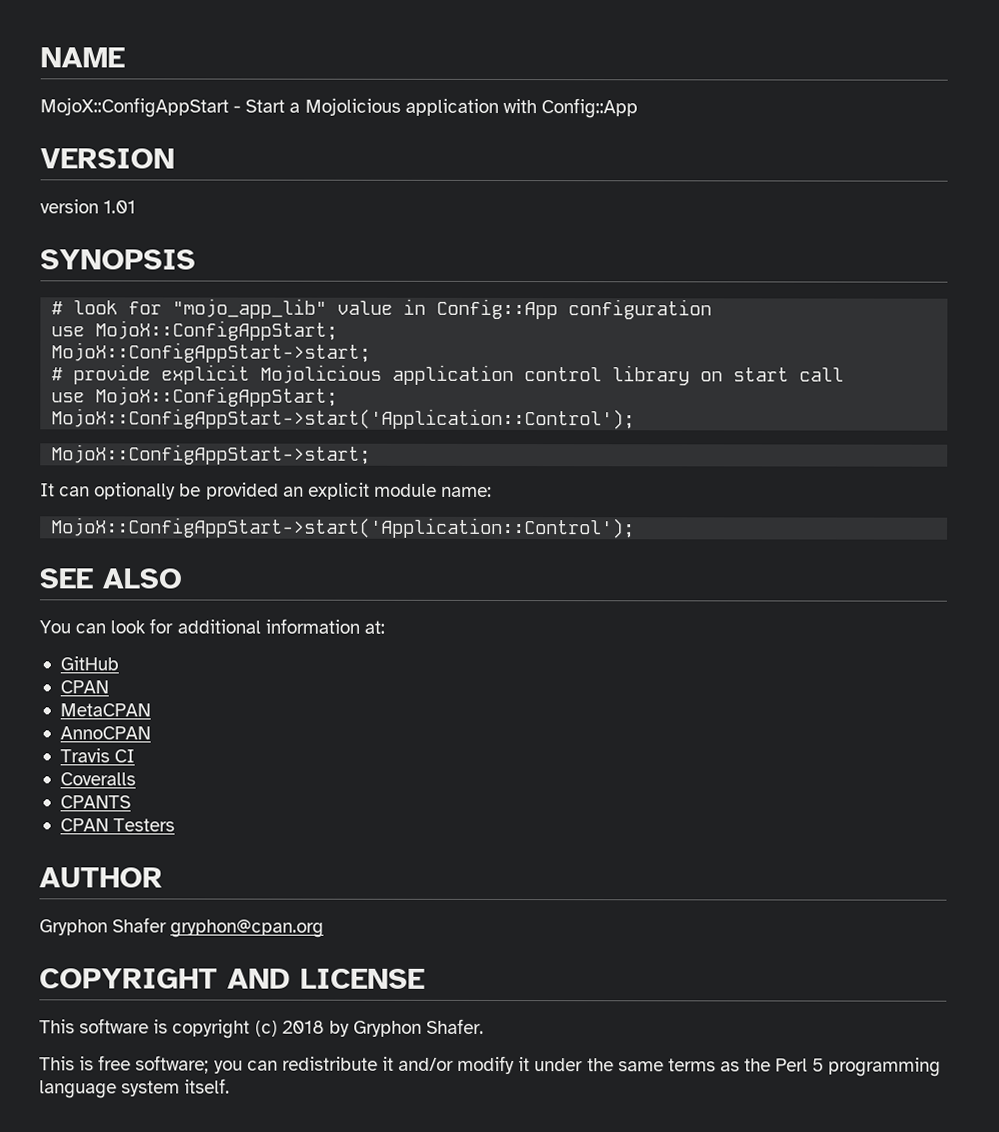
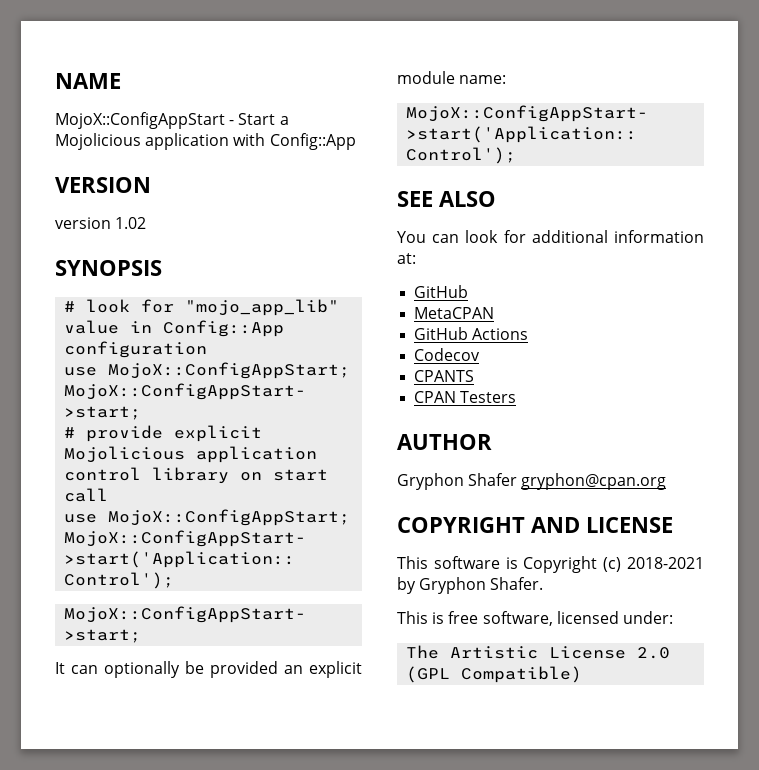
[103,200,137,214] 1.01 -> [115,217,147,229] 1.02
[59,680,109,694] // CPAN -> (469, 291) none
[59,726,151,740] [59,748,136,763] [59,772,136,786] AnnoCPAN // Travis CI // Coveralls -> [414,327,529,340] [414,348,481,361] GitHub Actions // Codecov
[172,1019,325,1039] copyright (c) 2018 -> [523,556,704,573] Copyright (c) 2018-2021
[135,1055,942,1077] [39,1078,231,1099] software; you can redistribute it and/or modify it under the same terms as the Perl 5 programming language system itself. -> [482,611,673,626] [406,645,671,659] [406,666,583,683] software, licensed under: // The Artistic License 2.0 (GPL Compatible)

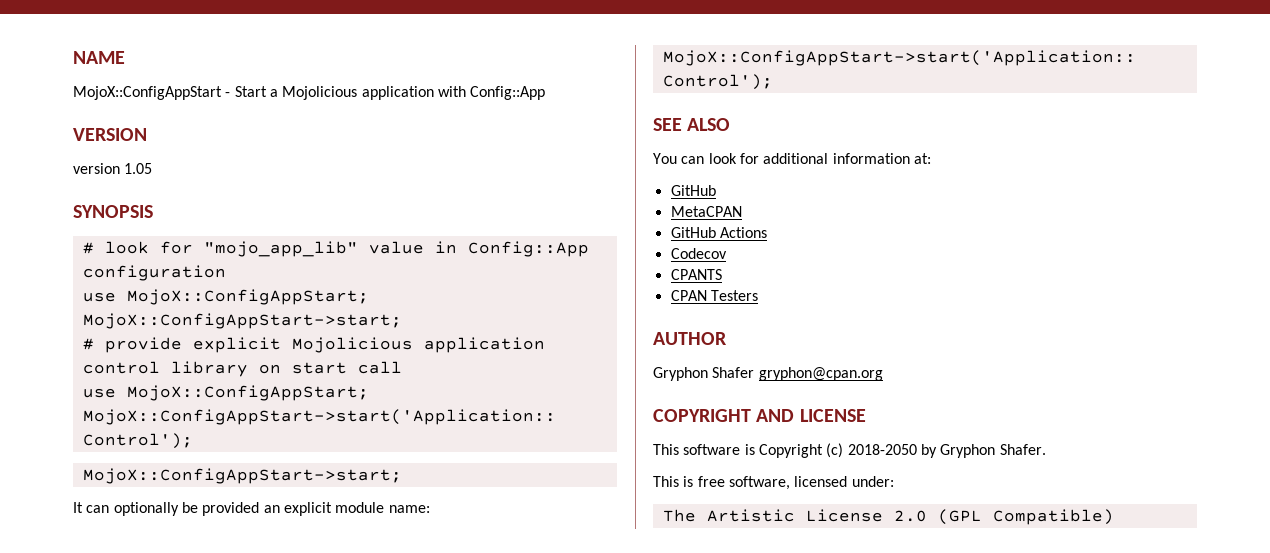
[115,217,147,229] 1.02 -> [124,163,153,174] 1.05
[627,557,704,569] 2018-2021 -> [847,444,917,455] 2018-2050

